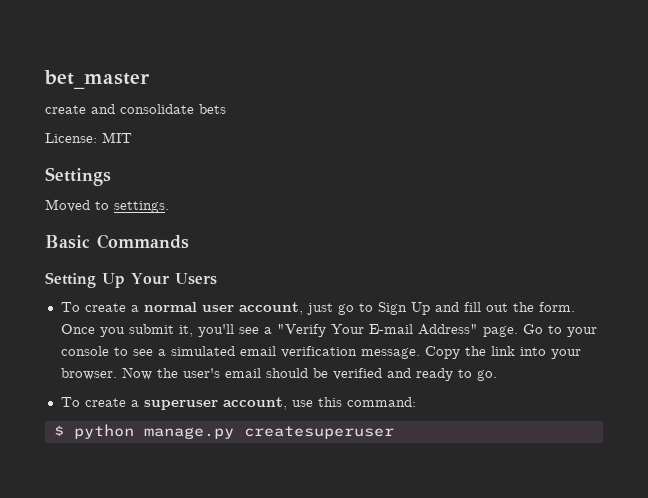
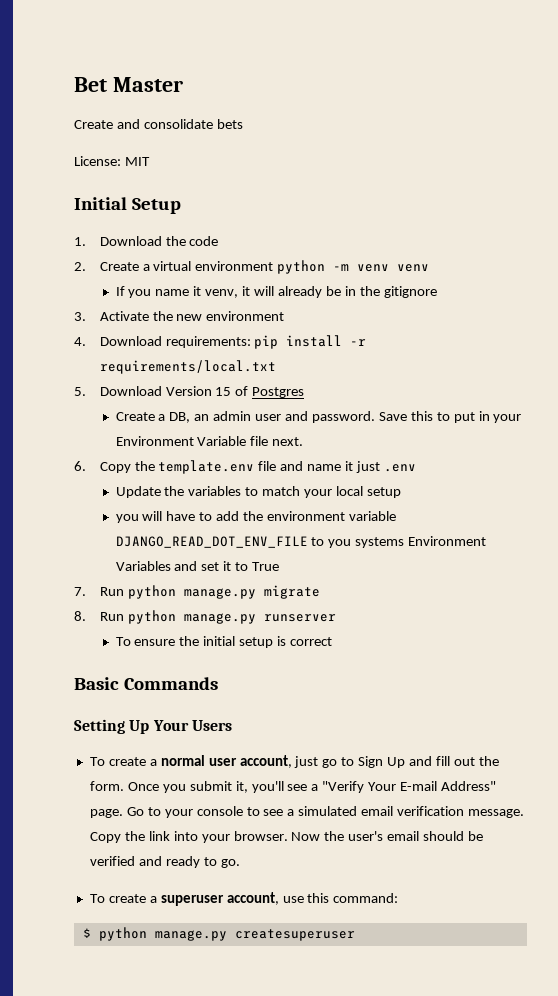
[44,70,150,89] [45,105,86,114] bet_master // create -> [74,77,183,92] [74,120,113,129] Bet Master // Create
[45,167,111,186] [45,199,169,213] Settings // Moved to settings. -> [74,197,181,214] [74,236,219,246] [74,260,430,274] [115,286,437,298] [74,311,285,321] [74,335,367,349] [99,360,276,374] [74,386,305,398] [115,411,522,423] [115,436,304,446] [74,460,416,474] [115,486,401,498] [115,511,396,523] [115,536,487,548] [115,561,280,571] [74,585,320,599] [74,610,336,624] [115,636,333,648] Initial Setup // 1. Download the code // 2. Create a virtual environment python -m venv venv // If you name it venv, it will already be in the gitignore // 3. Activate the new environment // 4. Download requirements: pip install -r requirements/local.txt // 5. Download Version 15 of Postgres // Create a DB, an admin user and password. Save this to put in your Environment Variable file next. // 6. Copy the template.env file and name it just .env // Update the variables to match your local setup // you will have to add the environment variable DJANGO_READ_DOT_ENV_FILE to you systems Environment Variables and set it to True // 7. Run python manage.py migrate // 8. Run python manage.py runserver // To ensure the initial setup is correct

